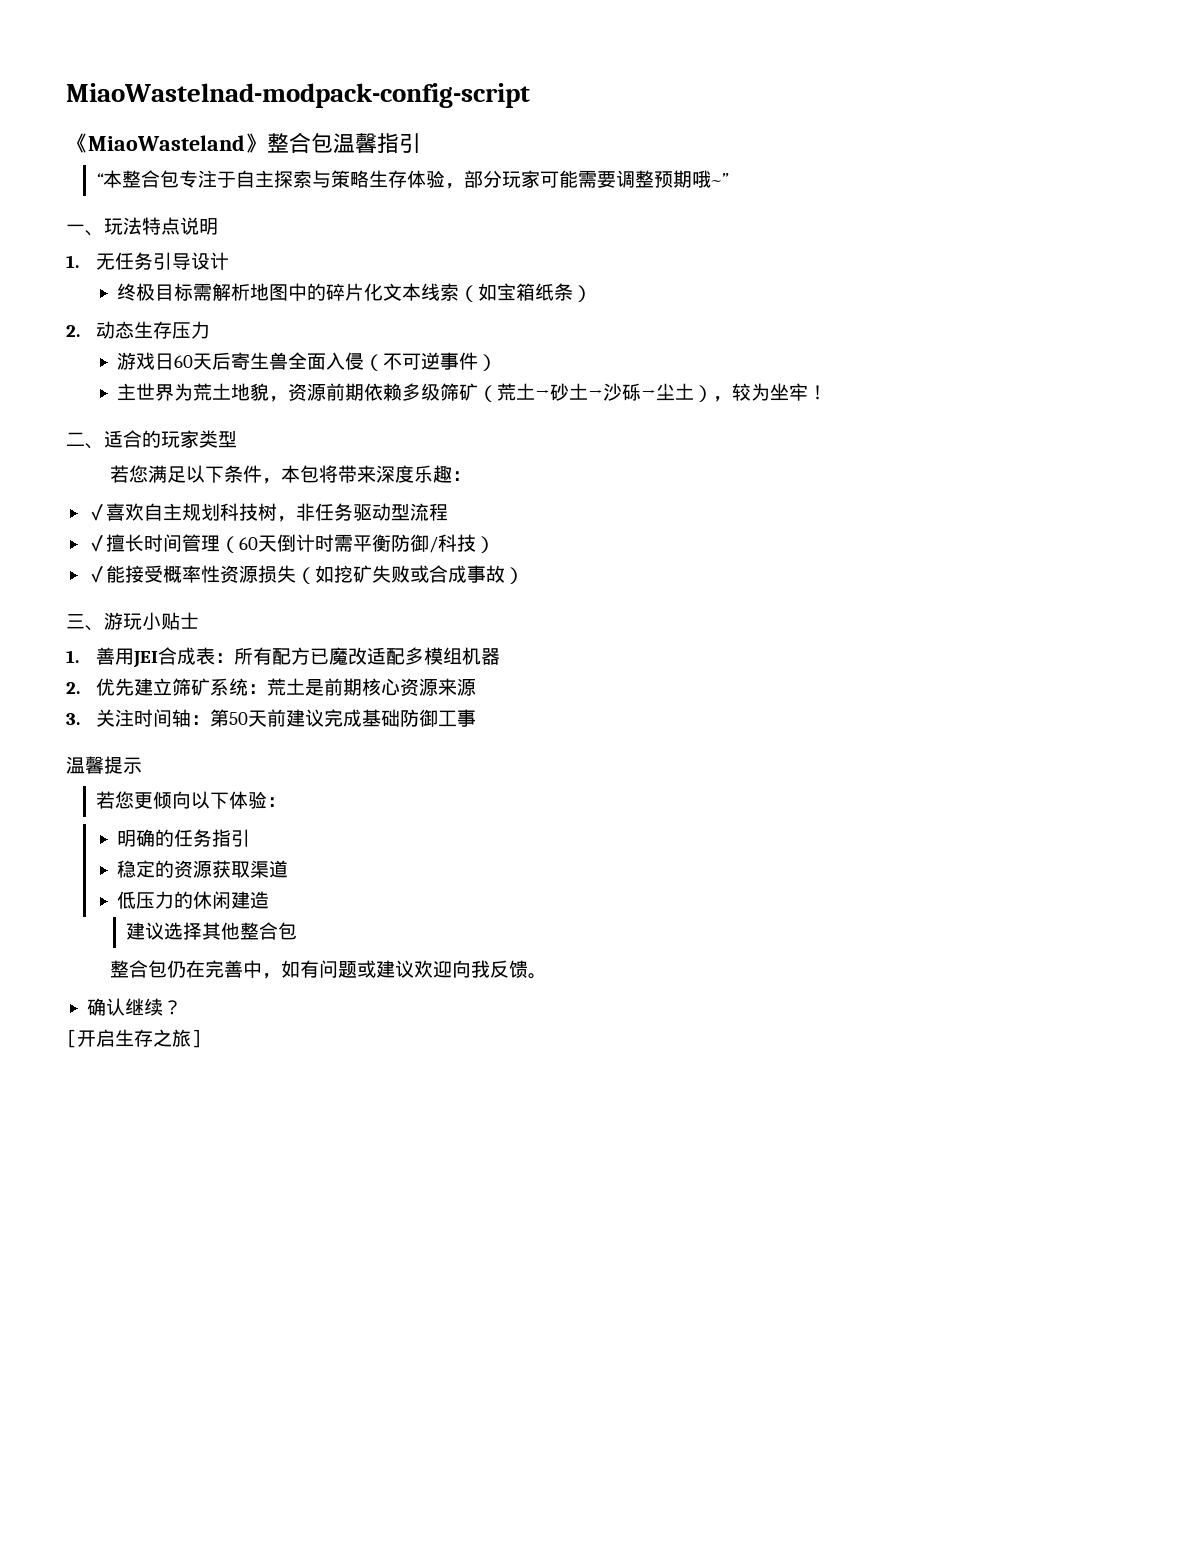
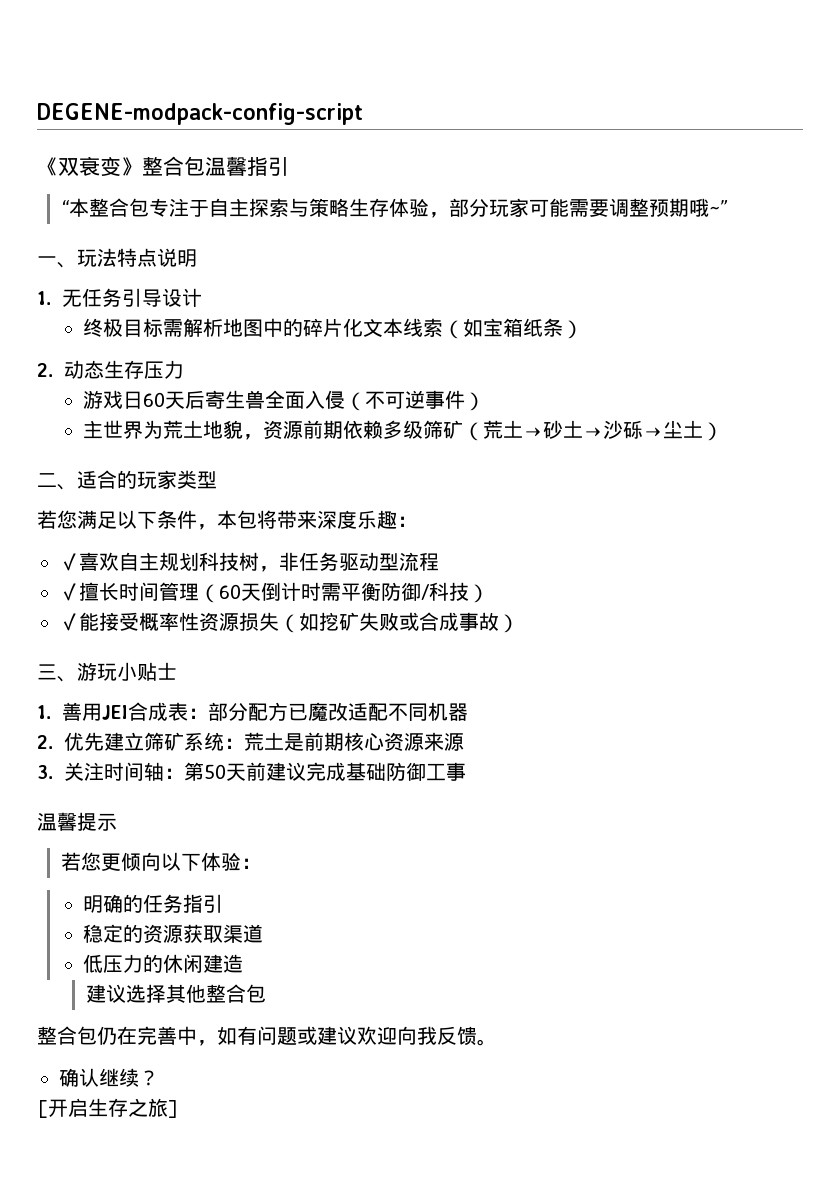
[66,83,530,108] MiaoWastelnad-modpack-config-script -> [37,103,363,125] DEGENE-modpack-config-script
[88,135,245,151] MiaoWasteland -> [58,156,121,176] 双衰变
[712,383,827,402] ，较为坐牢！ -> (724, 431) none
[233,647,272,665] 所有 -> [208,702,248,721] 部分
[404,647,462,665] 多模组 -> [388,703,428,721] 不同

